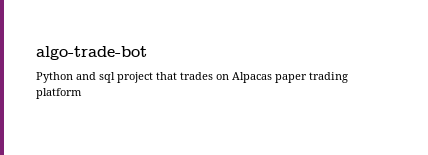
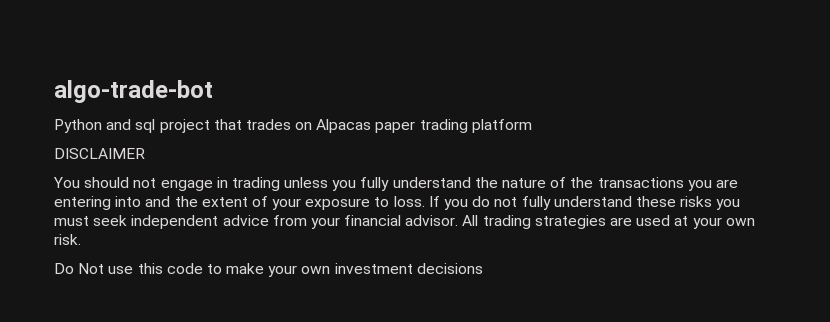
(82, 93) none -> [54,148,145,159] [53,177,738,191] [54,196,741,210] [54,215,755,229] [54,234,81,245] [54,263,483,277] // DISCLAIMER // You should not engage in trading unless you fully understand the nature of the transactions you are entering into and the extent of your exposure to loss. If you do not fully understand these risks you must seek independent advice from your financial advisor. All trading strategies are used at your own risk. // Do Not use this code to make your own investment decisions

